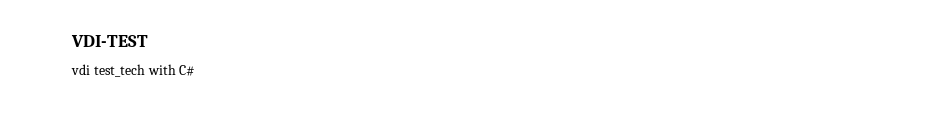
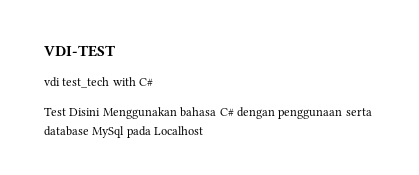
(196, 70) none -> [44,107,372,119] [44,126,204,138] // Test Disini Menggunakan bahasa C# dengan penggunaan serta database MySql pada Localhost

